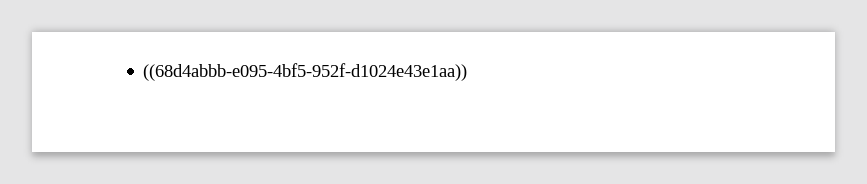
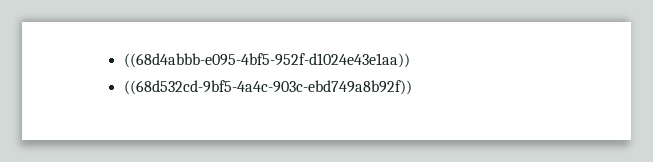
(468, 72) none -> [123,80,412,95] // ((68d532cd-9bf5-4a4c-903c-ebd749a8b92f))

